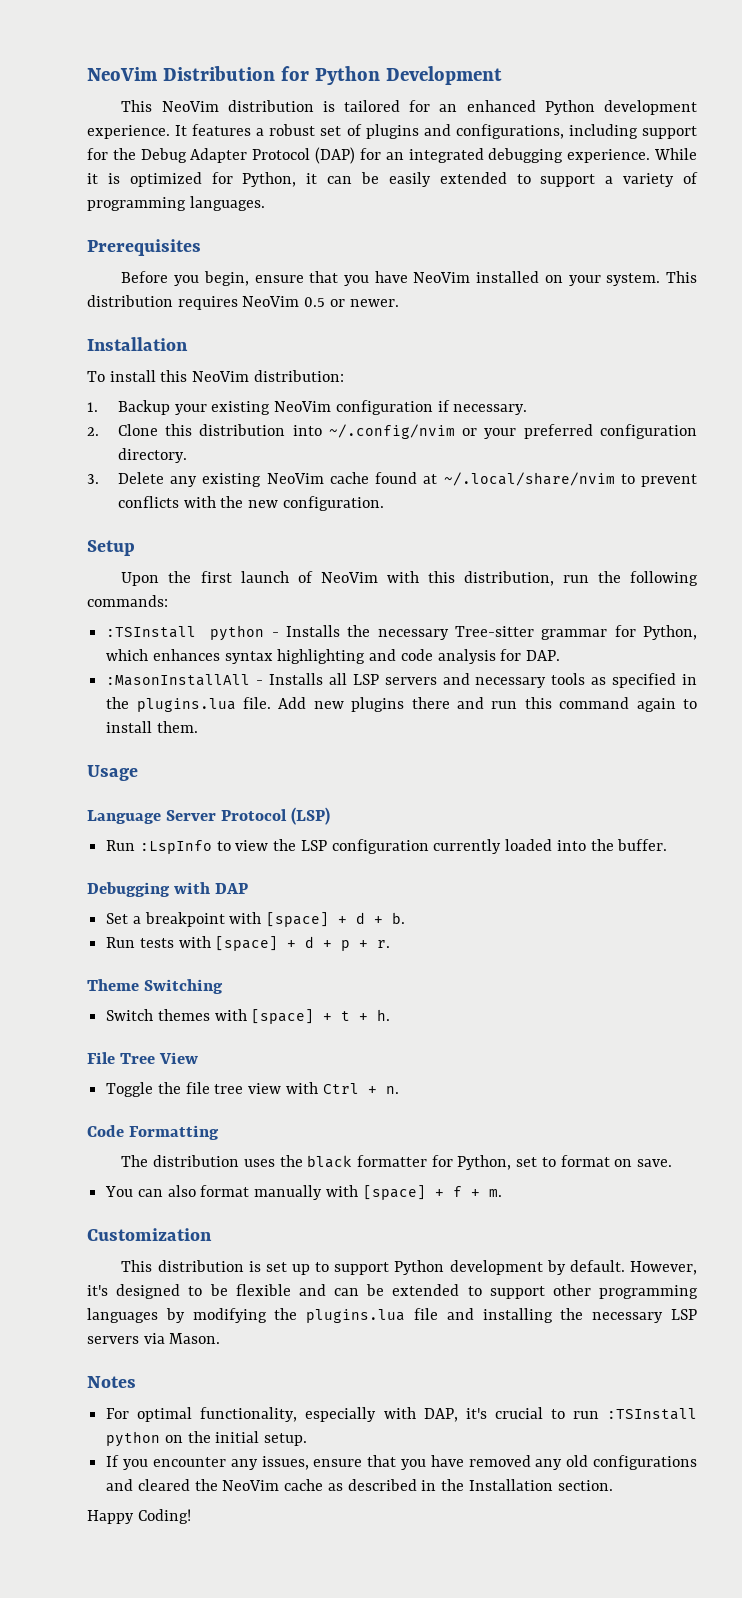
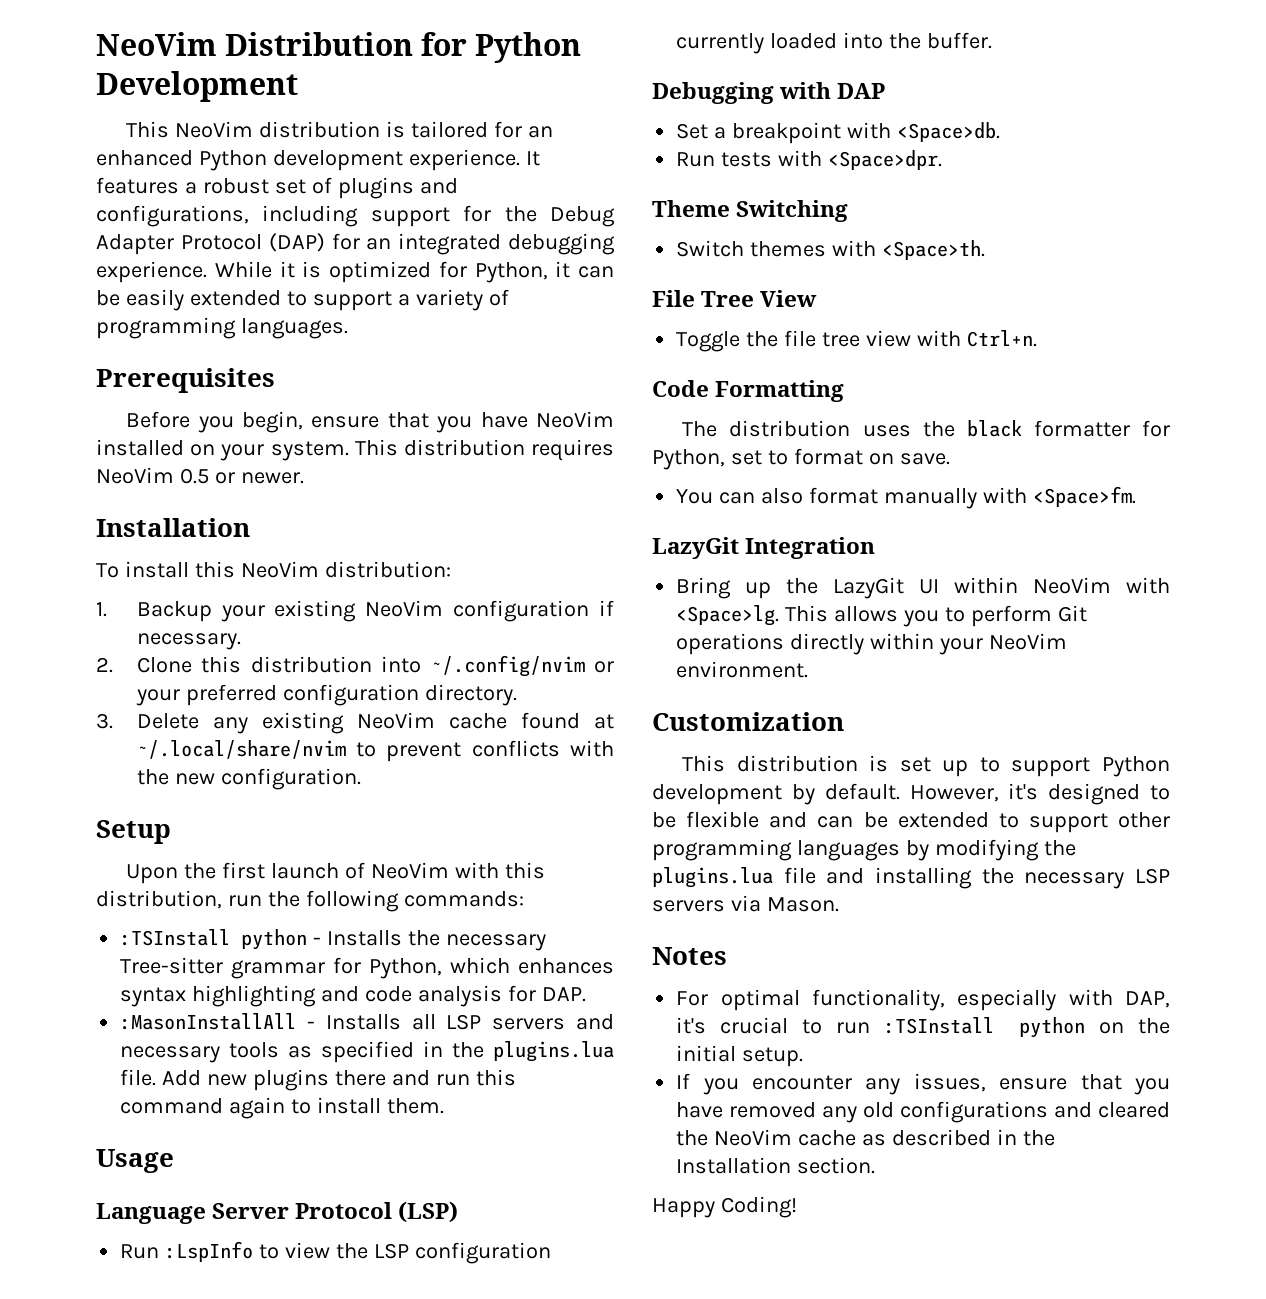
[266,912,406,927] [106,936,391,951] [space] + d + b. // Run tests with [space] + d + p + r. -> [896,122,1000,142] [676,150,943,170] <Space>db. // Run tests with <Space>dpr.
[251,1009,391,1024] [space] + t + h. -> [882,240,986,260] <Space>th.
[322,1083,399,1094] Ctrl + n. -> [966,330,1037,347] Ctrl+n.
[362,1185,502,1200] [space] + f + m. -> [1032,486,1136,507] [652,537,876,559] [676,577,1170,599] [676,605,1087,627] [676,633,1067,655] [676,661,809,678] <Space>fm. // LazyGit Integration // Bring up the LazyGit UI within NeoVim with <Space>lg. This allows you to perform Git operations directly within your NeoVim environment.

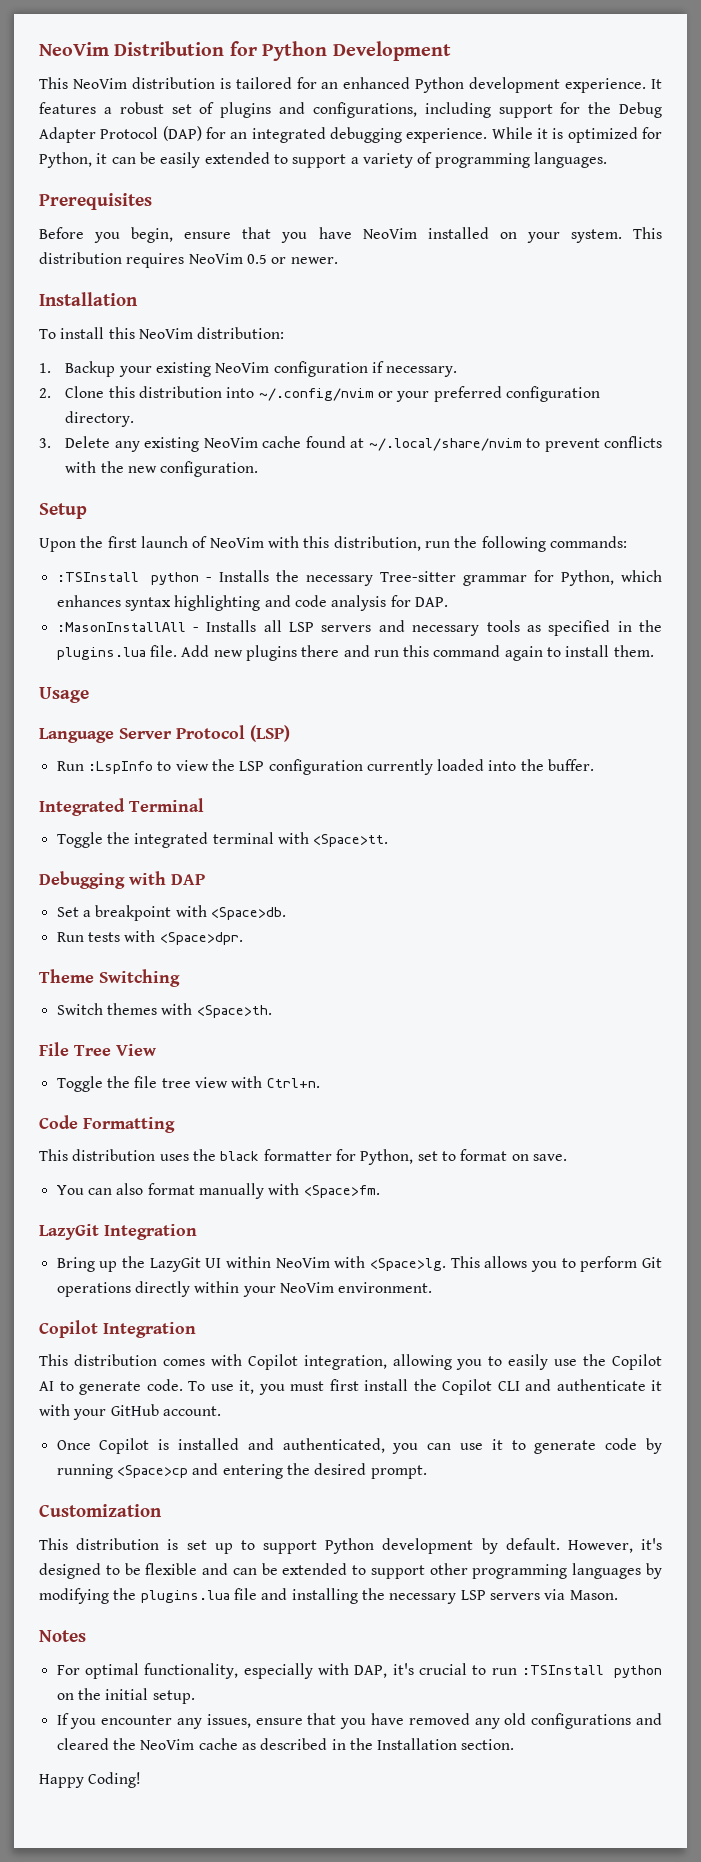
(992, 40) none -> [39,798,204,816] [56,832,389,848] // Integrated Terminal // Toggle the integrated terminal with <Space>tt.
[682,421,718,437] The -> [39,1149,68,1161] This
(809, 669) none -> [39,1320,196,1338] [39,1354,662,1370] [39,1379,662,1395] [39,1404,221,1420] [56,1438,662,1454] [56,1463,427,1479] // Copilot Integration // This distribution comes with Copilot integration, allowing you to easily use the Copilot AI to generate code. To use it, you must first install the Copilot CLI and authenticate it with your GitHub account. // Once Copilot is installed and authenticated, you can use it to generate code by running <Space>cp and entering the desired prompt.

